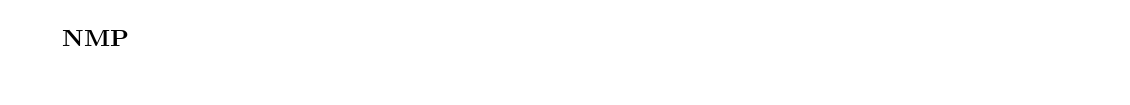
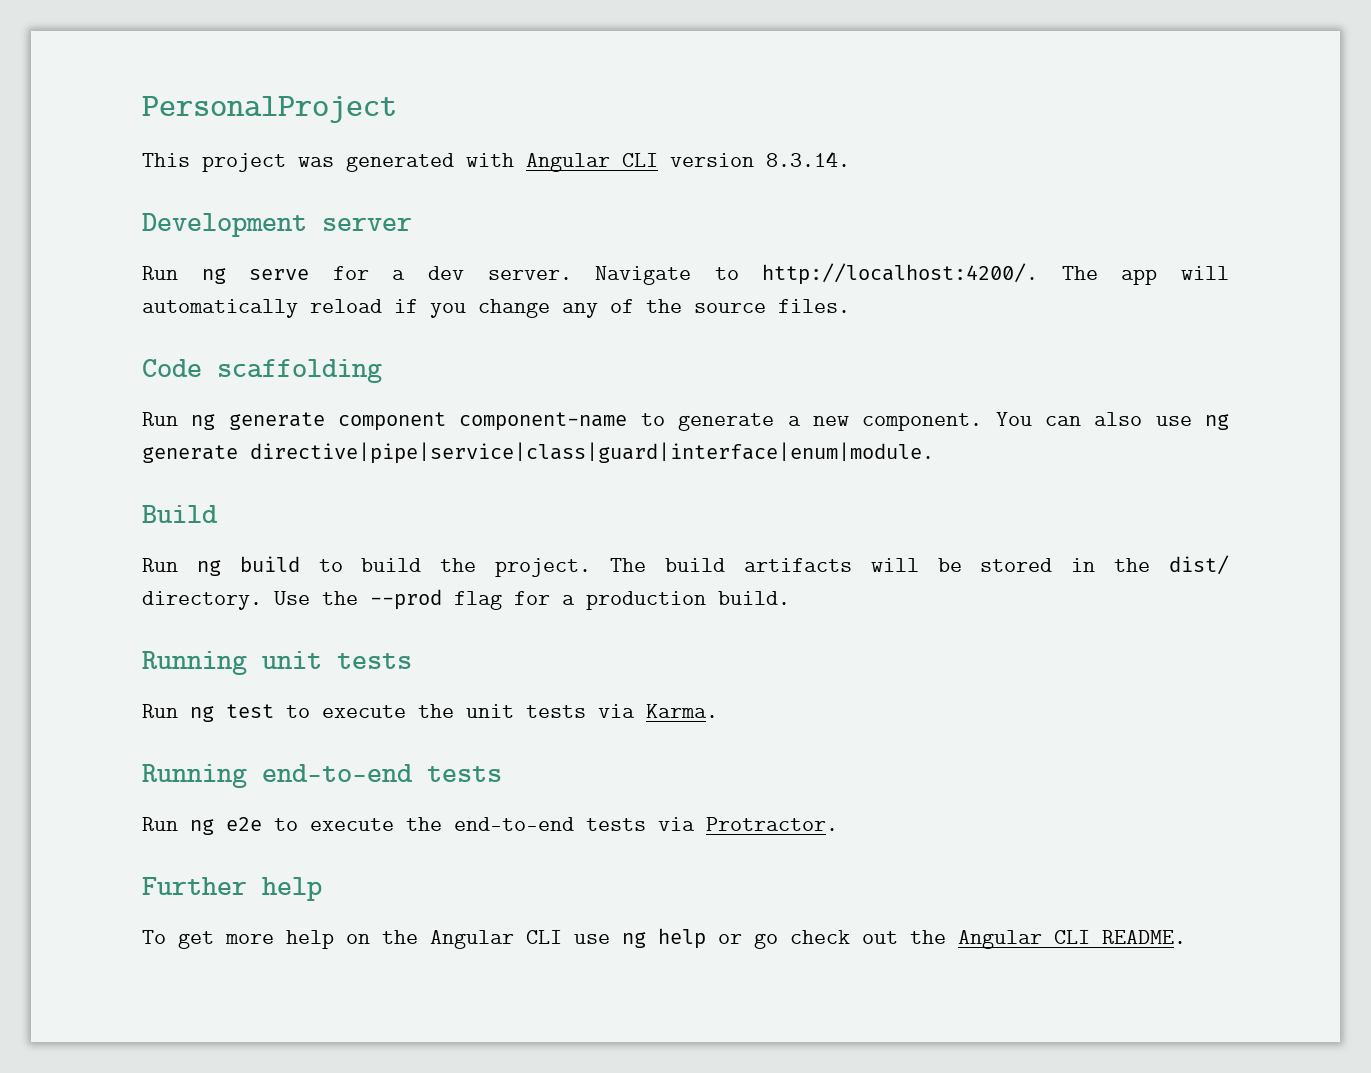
[62,29,129,46] NMP -> [142,96,397,123] [142,151,850,172] [142,213,412,237] [142,263,1229,285] [142,299,850,318] [142,359,382,383] [142,412,1230,431] [142,442,934,464] [142,505,218,523] [142,555,1229,577] [142,589,790,610] [142,651,412,675] [142,704,718,722] [142,764,502,788] [142,817,838,835] [142,877,322,901] [142,928,1186,949] PersonalProject // This project was generated with Angular CLI version 8.3.14. // Development server // Run ng serve for a dev server. Navigate to http://localhost:4200/. The app will automatically reload if you change any of the source files. // Code scaffolding // Run ng generate component component-name to generate a new component. You can also use ng generate directive|pipe|service|class|guard|interface|enum|module. // Build // Run ng build to build the project. The build artifacts will be stored in the dist/ directory. Use the --prod flag for a production build. // Running unit tests // Run ng test to execute the unit tests via Karma. // Running end-to-end tests // Run ng e2e to execute the end-to-end tests via Protractor. // Further help // To get more help on the Angular CLI use ng help or go check out the Angular CLI README.

